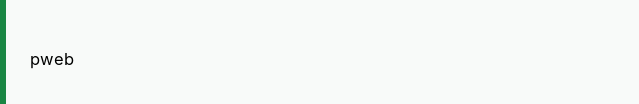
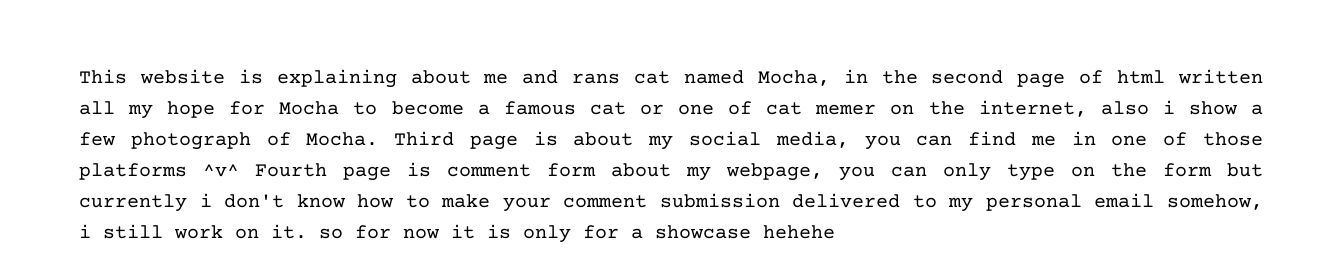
[30,53,74,69] pweb -> [79,69,1263,88] [79,100,1263,119] [79,131,1264,150] [79,162,1263,181] [79,193,1263,212] [79,224,835,243] This website is explaining about me and rans cat named Mocha, in the second page of html written all my hope for Mocha to become a famous cat or one of cat memer on the internet, also i show a few photograph of Mocha. Third page is about my social media, you can find me in one of those platforms ^v^ Fourth page is comment form about my webpage, you can only type on the form but currently i don't know how to make your comment submission delivered to my personal email somehow, i still work on it. so for now it is only for a showcase hehehe

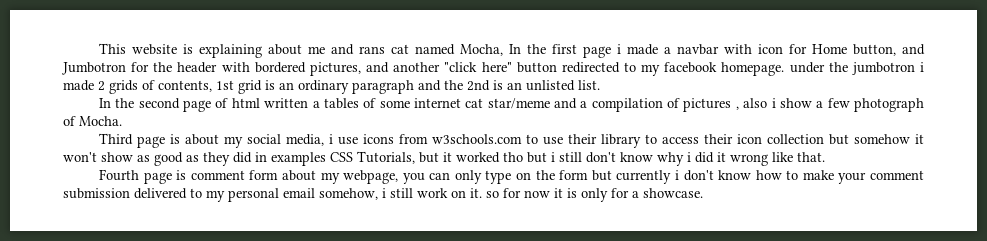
[843,69,868,83] in -> [509,44,925,58] [62,62,924,76] [63,80,600,94] [99,98,112,108] In the first page i made a navbar with icon for Home button, and Jumbotron for the header with bordered pictures, and another "click here" button redirected to my facebook homepage. under the jumbotron i made 2 grids of contents, 1st grid is an ordinary paragraph and the 2nd is an unlisted list. // In
[79,100,1087,119] all my hope for Mocha to become a famous cat or one of cat memer on the internet, -> [312,98,739,112] a tables of some internet cat star/meme and a compilation of pictures ,
(379, 139) none -> (122, 121) //
[864,131,1264,150] [79,163,239,180] you can find me in one of those platforms ^v^ -> [329,134,925,148] [63,151,825,166] i use icons from w3schools.com to use their library to access their icon collection but somehow it won't show as good as they did in examples CSS Tutorials, but it worked tho but i still don't know why i did it wrong like that. //
[655,225,835,239] showcase hehehe -> [643,188,703,198] showcase.

